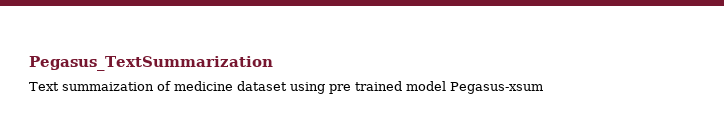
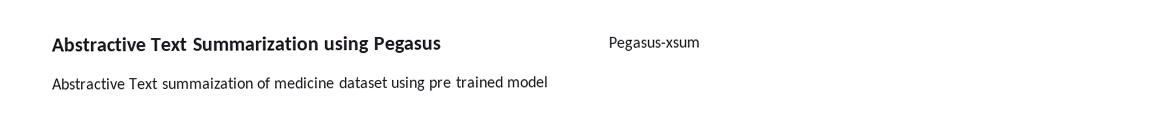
[29,56,273,71] Pegasus_TextSummarization // -> [51,36,441,54] [52,78,126,90] Abstractive Text Summarization using Pegasus // Abstractive

